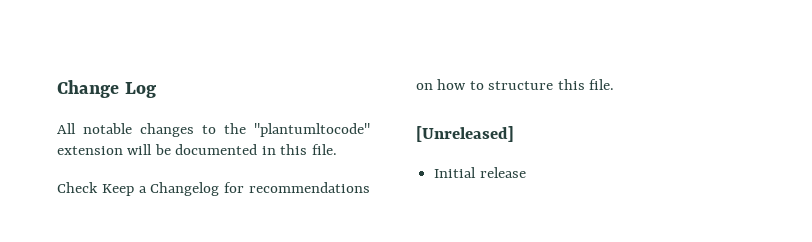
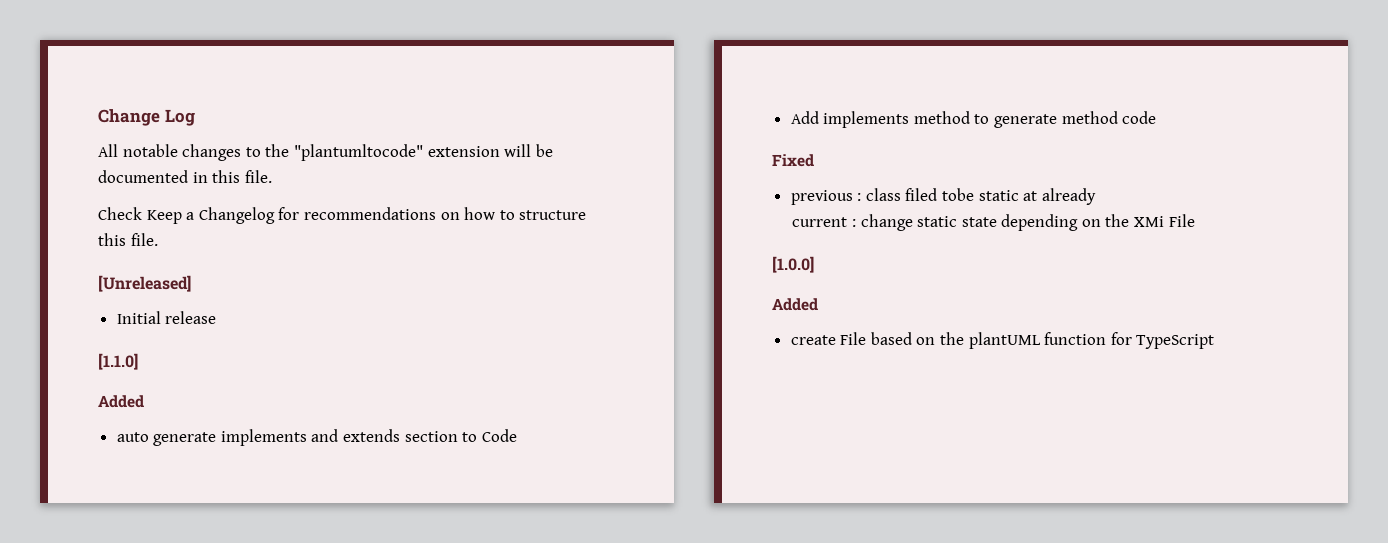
(526, 172) none -> [98,353,138,370] [98,395,144,408] [116,429,517,446] [790,111,1157,128] [772,154,814,167] [790,188,1096,205] [792,214,1195,231] [772,256,814,273] [772,298,818,311] [790,332,1215,349] // [1.1.0] // Added // auto generate implements and extends section to Code // Add implements method to generate method code // Fixed // previous : class filed tobe static at already // current : change static state depending on the XMi File // [1.0.0] // Added // create File based on the plantUML function for TypeScript

